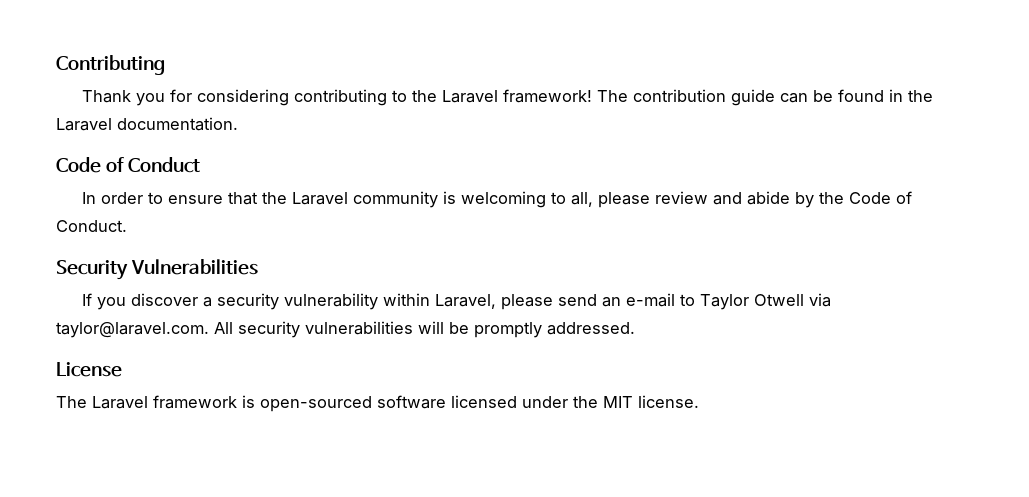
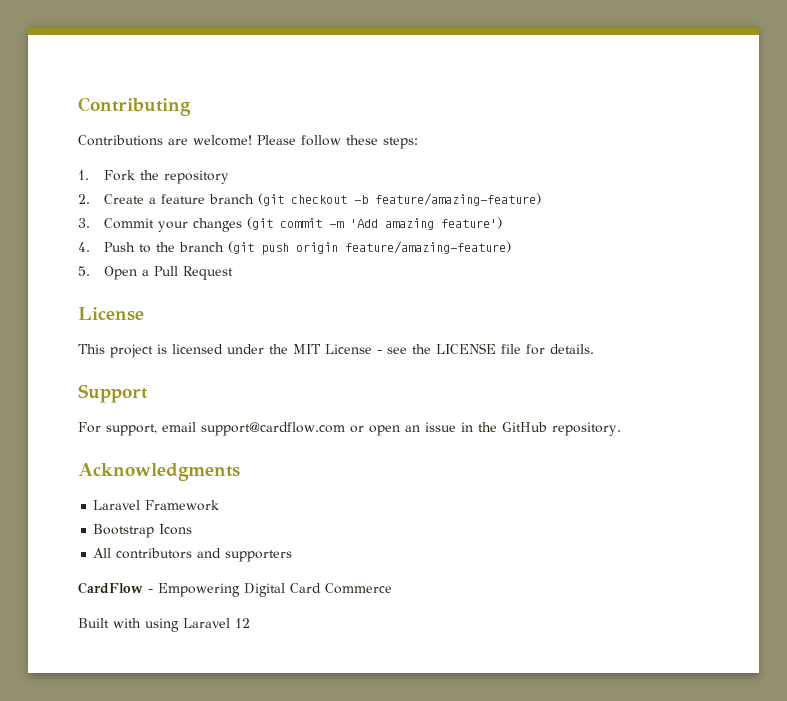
[82,89,934,106] [56,117,238,131] [56,157,200,173] [82,191,913,208] [56,220,127,232] [56,259,258,280] [82,293,832,310] [56,321,635,338] [56,362,122,377] [56,395,699,412] Thank you for considering contributing to the Laravel framework! The contribution guide can be found in the Laravel documentation. // Code of Conduct // In order to ensure that the Laravel community is welcoming to all, please review and abide by the Code of Conduct. // Security Vulnerabilities // If you discover a security vulnerability within Laravel, please send an e-mail to Taylor Otwell via taylor@laravel.com. All security vulnerabilities will be promptly addressed. // License // The Laravel framework is open-sourced software licensed under the MIT license. -> [78,135,418,149] [78,170,230,184] [78,193,542,206] [78,217,503,232] [78,241,512,255] [78,266,234,280] [78,307,144,321] [78,343,594,358] [78,384,148,403] [78,422,621,436] [78,463,240,481] [93,500,220,511] [93,524,193,538] [93,548,293,562] [78,582,392,597] [78,618,250,632] Contributions are welcome! Please follow these steps: // 1. Fork the repository // 2. Create a feature branch (git checkout -b feature/amazing-feature) // 3. Commit your changes (git commit -m 'Add amazing feature') // 4. Push to the branch (git push origin feature/amazing-feature) // 5. Open a Pull Request // License // This project is licensed under the MIT License - see the LICENSE file for details. // Support // For support, email support@cardflow.com or open an issue in the GitHub repository. // Acknowledgments // Laravel Framework // Bootstrap Icons // All contributors and supporters // CardFlow - Empowering Digital Card Commerce // Built with using Laravel 12

